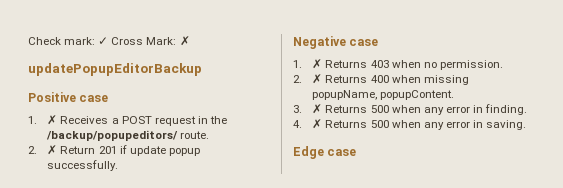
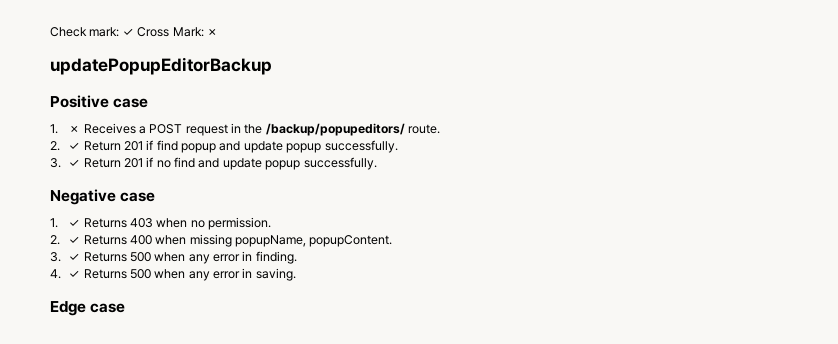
[47,145,127,155] ✗ Return 201 if -> [69,140,398,153] [50,157,220,168] ✓ Return 201 if find popup and update popup successfully. // 3. ✓ Return 201 if no find and
[312,59,323,69] ✗ -> [69,219,81,227] ✓
[312,74,323,84] ✗ -> [69,236,81,244] ✓
[312,104,323,114] ✗ -> [69,253,81,261] ✓
[312,119,323,129] ✗ -> [69,270,81,278] ✓

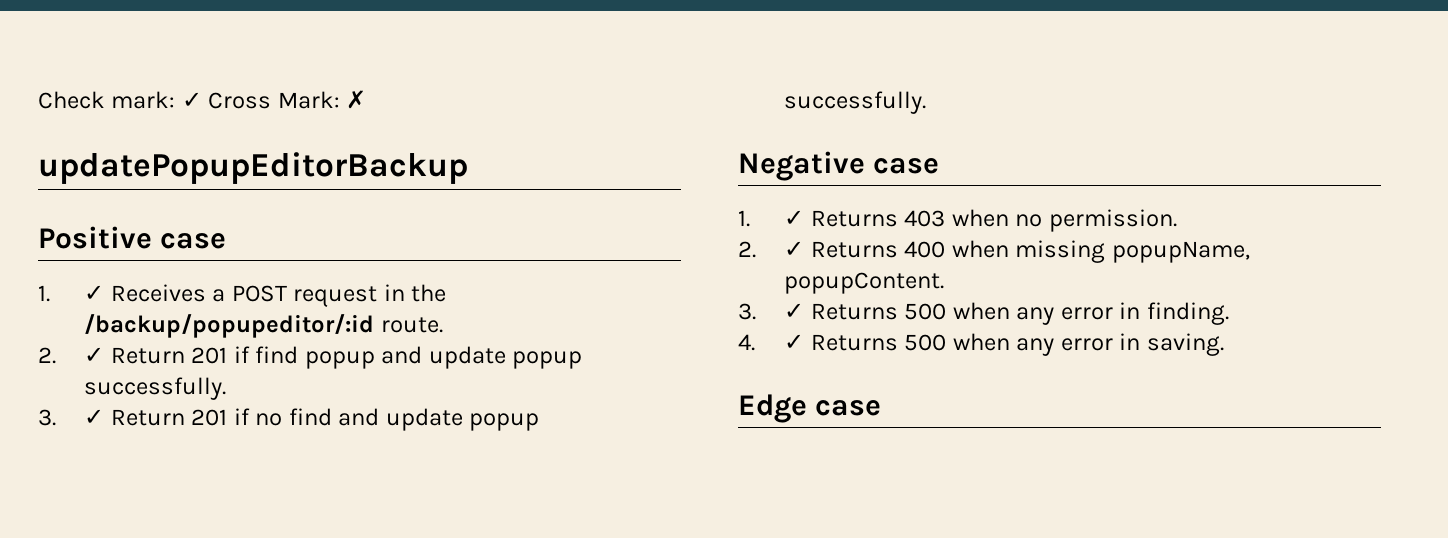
[69,125,81,133] ✗ -> [84,285,105,301] ✓
[265,123,405,136] /backup/popupeditors/ -> [84,314,375,338] /backup/popupeditor/:id

